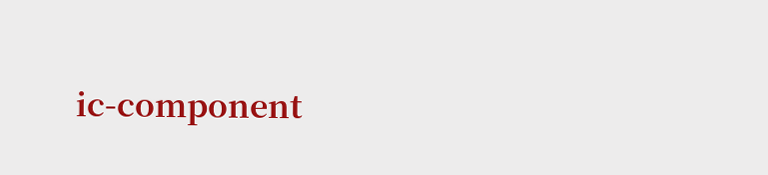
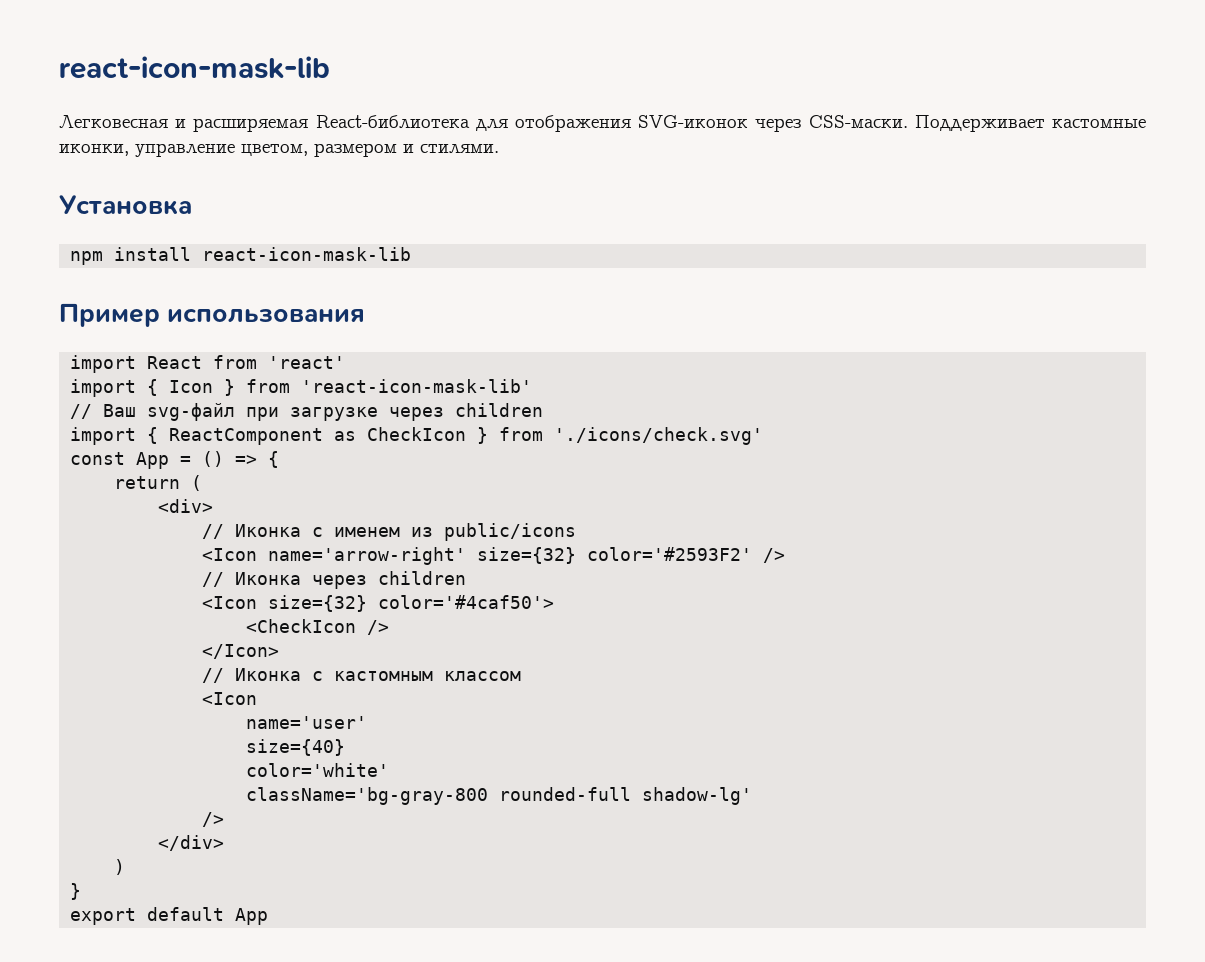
[75,91,303,127] ic-component -> [59,56,330,79] [59,115,1147,132] [59,143,499,157] [59,195,192,216] [70,247,412,265] [59,303,366,327] [70,355,346,373] [70,379,533,397] [70,403,544,421] [70,427,764,445] [70,451,280,469] [114,475,203,491] [158,499,214,513] [202,523,577,541] [202,547,786,565] [202,571,467,589] [202,595,555,612] [246,619,390,635] [202,644,280,659] [202,668,522,683] [202,692,258,705] [246,716,368,729] [246,739,346,756] [246,763,390,777] [246,787,753,805] [202,812,225,827] [158,835,225,851] [114,859,126,875] [70,883,82,900] [70,907,269,925] react-icon-mask-lib // Легковесная и расширяемая React-библиотека для отображения SVG-иконок через CSS-маски. Поддерживает кастомные иконки, управление цветом, размером и стилями. // Установка // npm install react-icon-mask-lib // Пример использования // import React from 'react' // import { Icon } from 'react-icon-mask-lib' // // Ваш svg-файл при загрузке через children // import { ReactComponent as CheckIcon } from './icons/check.svg' // const App = () => { // return ( // <div> // // Иконка с именем из public/icons // <Icon name='arrow-right' size={32} color='#2593F2' /> // // Иконка через children // <Icon size={32} color='#4caf50'> // <CheckIcon /> // </Icon> // // Иконка с кастомным классом // <Icon // name='user' // size={40} // color='white' // className='bg-gray-800 rounded-full shadow-lg' // /> // </div> // ) // } // export default App

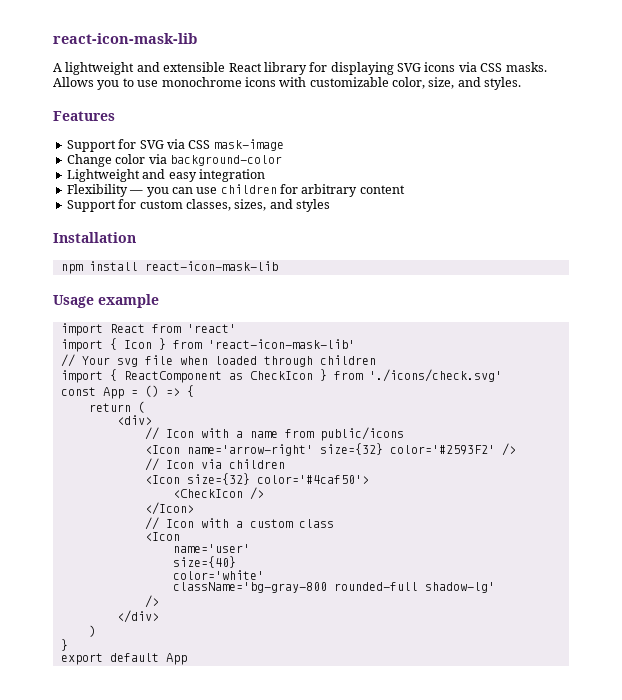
[59,56,330,79] [59,115,1147,132] [59,143,499,157] [59,195,192,216] react-icon-mask-lib // Легковесная и расширяемая React-библиотека для отображения SVG-иконок через CSS-маски. Поддерживает кастомные иконки, управление цветом, размером и стилями. // Установка -> [53,33,197,44] [53,62,547,75] [53,77,522,90] [53,111,115,121] [66,139,284,152] [66,154,282,167] [66,169,265,182] [66,184,405,197] [66,199,330,212] [53,232,136,243] react-icon-mask-lib // A lightweight and extensible React library for displaying SVG icons via CSS masks. Allows you to use monochrome icons with customizable color, size, and styles. // Features // Support for SVG via CSS mask-image // Change color via background-color // Lightweight and easy integration // Flexibility — you can use children for arbitrary content // Support for custom classes, sizes, and styles // Installation
[59,303,366,327] Пример использования -> [53,294,159,308] Usage example
[103,403,445,421] Ваш svg-файл при загрузке через -> [81,355,313,367] Your svg file when loaded through
[235,524,434,537] Иконка с именем из -> [165,428,314,438] Icon with a name from
[235,572,368,589] Иконка через -> [165,459,222,469] Icon via
[235,668,522,681] Иконка с кастомным классом -> [165,518,334,528] Icon with a custom class

